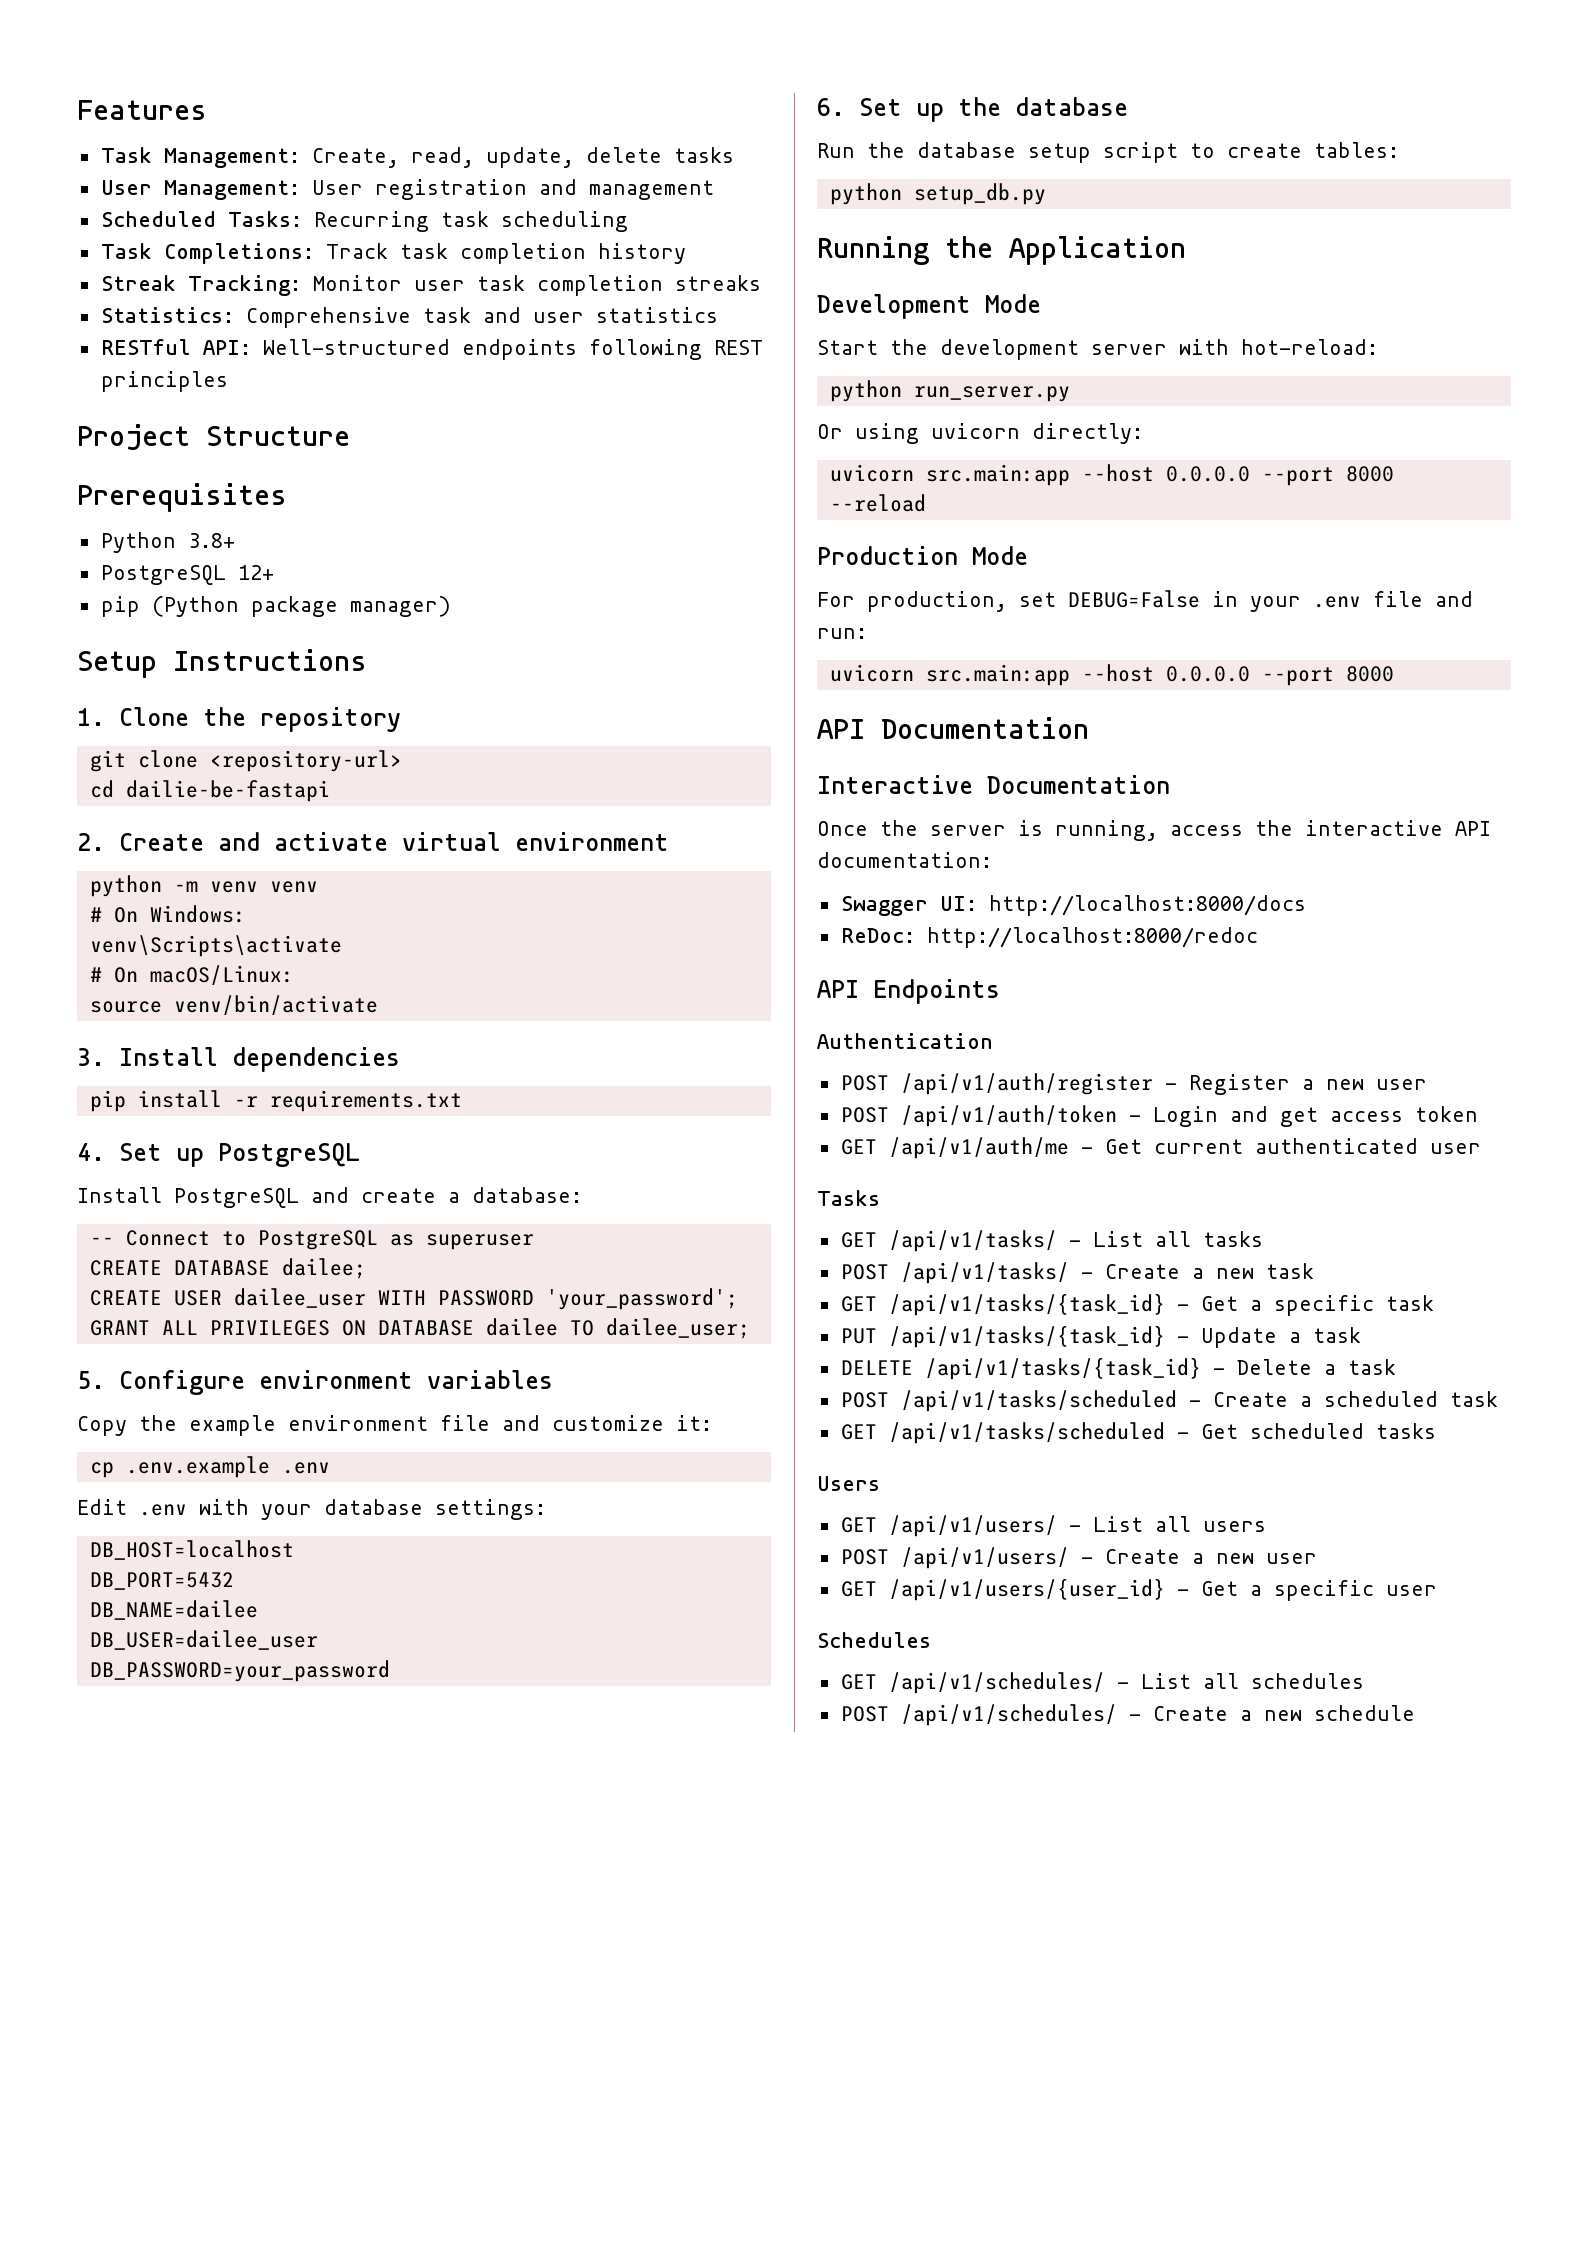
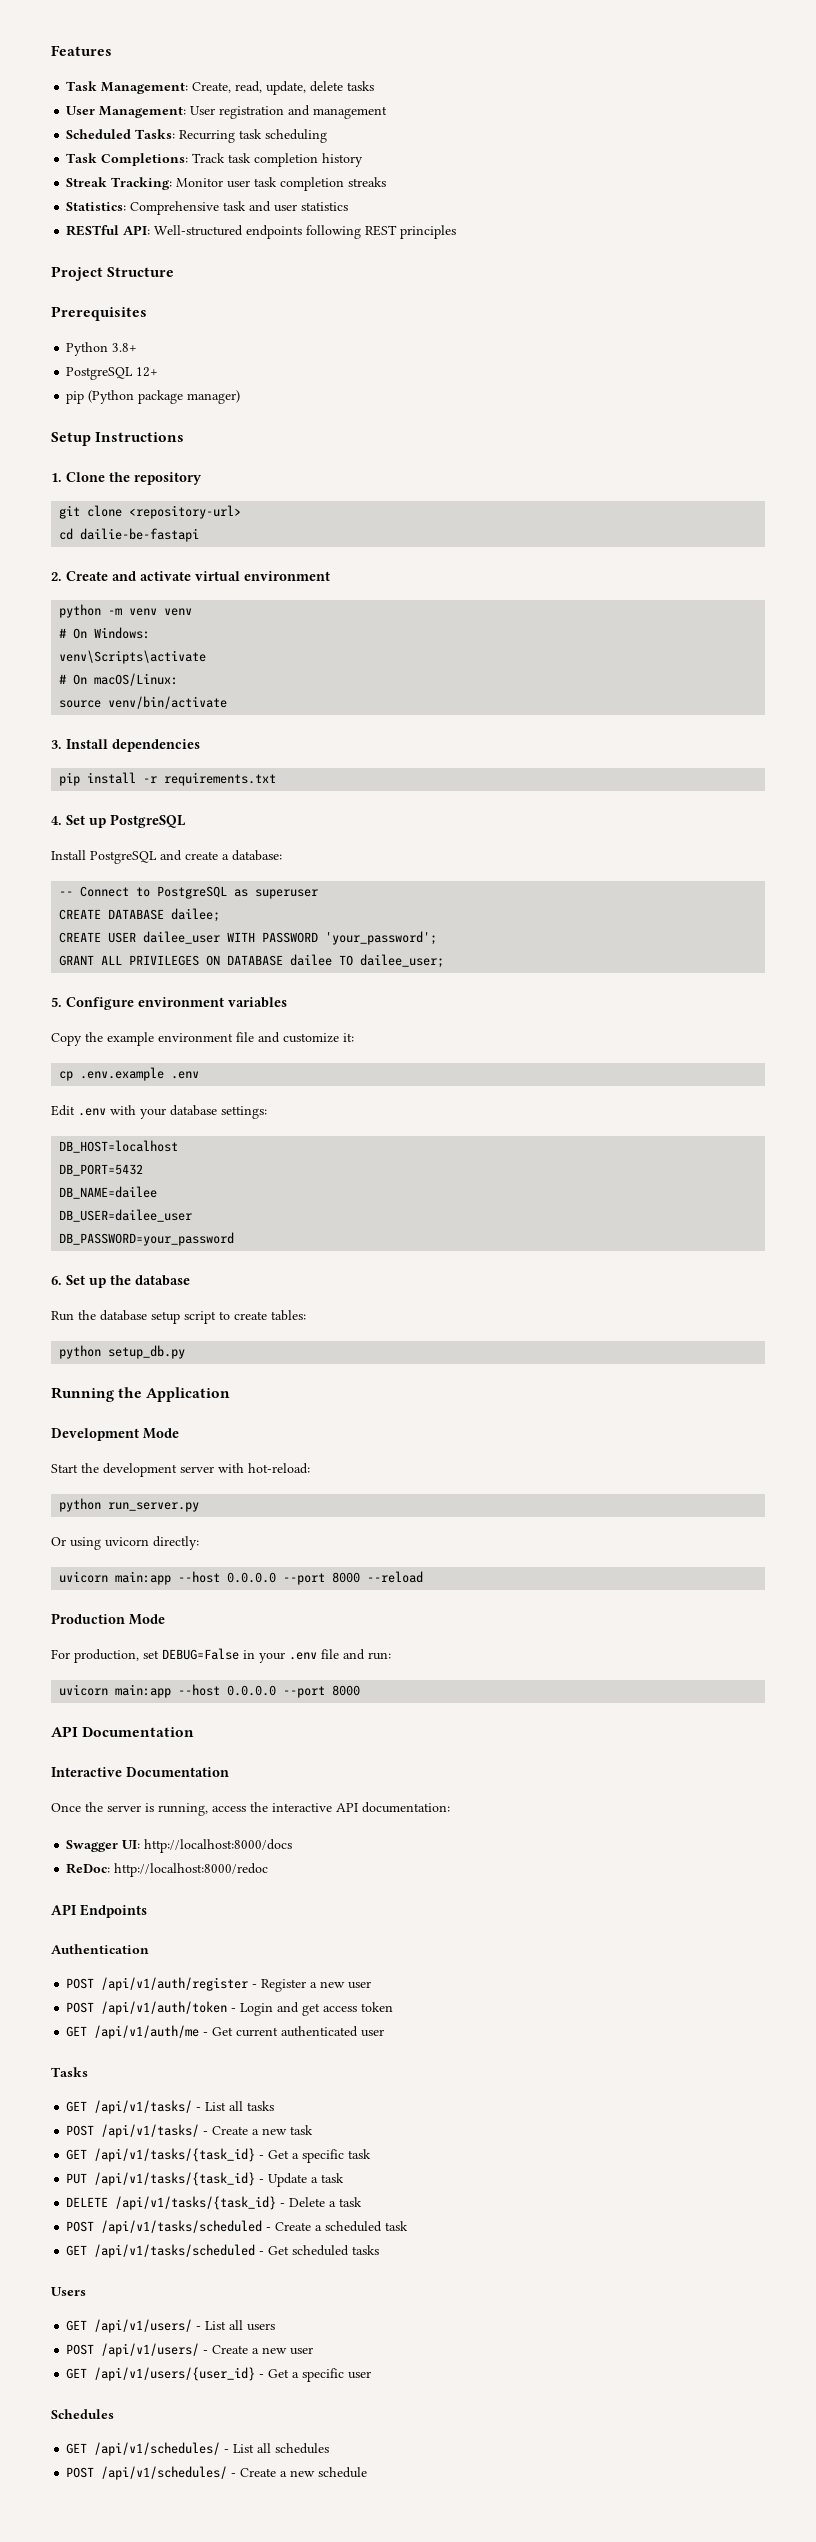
[925,464,1070,486] src.main:app -> [115,1571,172,1585] main:app
[925,664,1070,686] src.main:app -> [115,1684,172,1698] main:app

